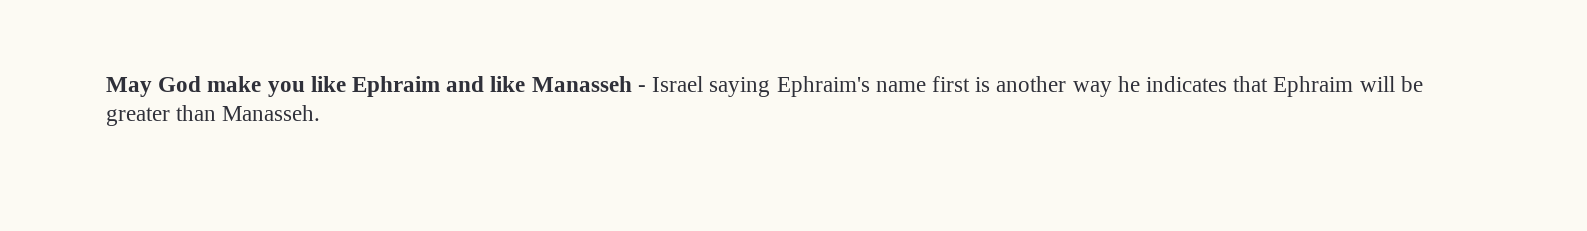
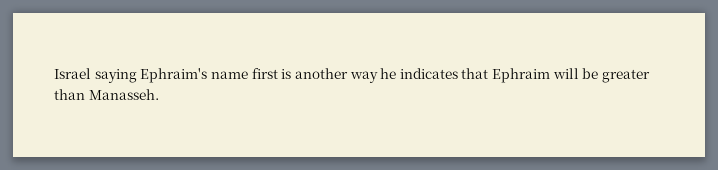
[106,76,646,97] May God make you like Ephraim and like Manasseh - -> (54, 73) none

